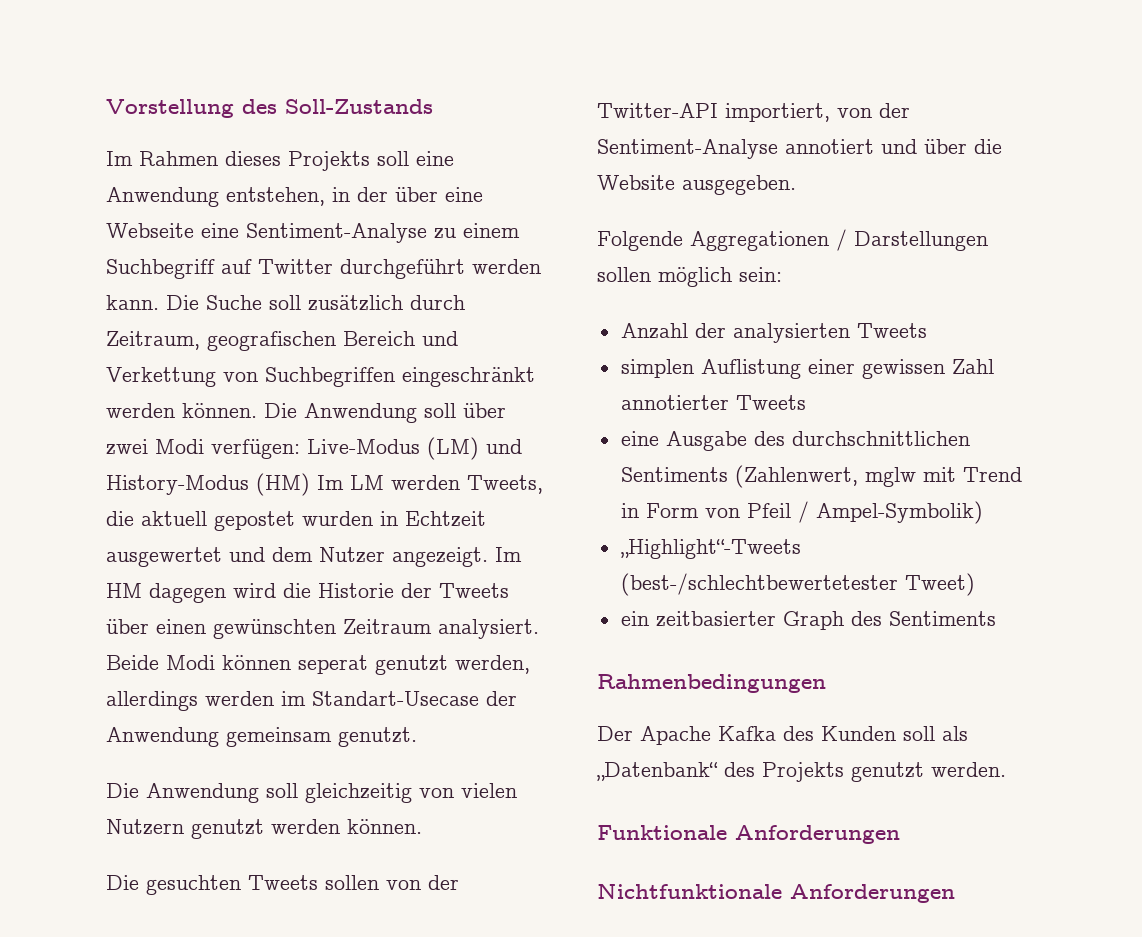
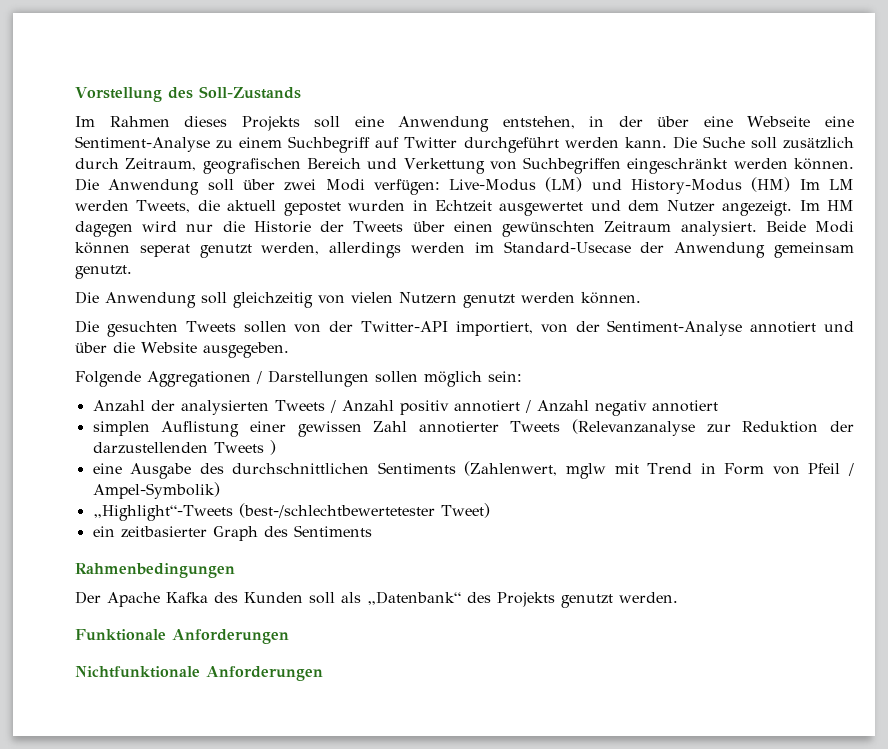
(276, 590) none -> [186,224,214,232] nur
[312,691,479,706] Standart-Usecase -> [503,241,631,253] Standard-Usecase
(927, 330) none -> [329,400,718,416] / Anzahl positiv annotiert / Anzahl negativ annotiert
(806, 402) none -> [572,419,854,436] [92,440,276,455] (Relevanzanalyse zur Reduktion der darzustellenden Tweets )

